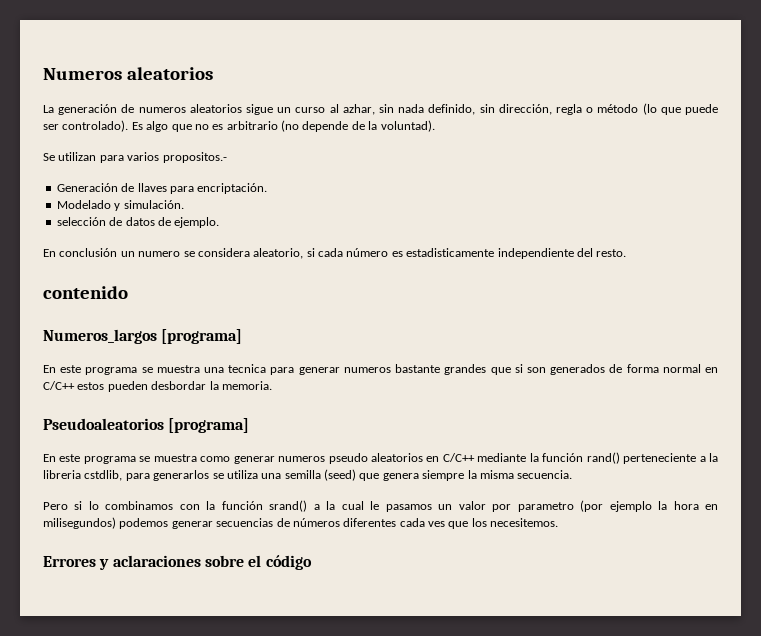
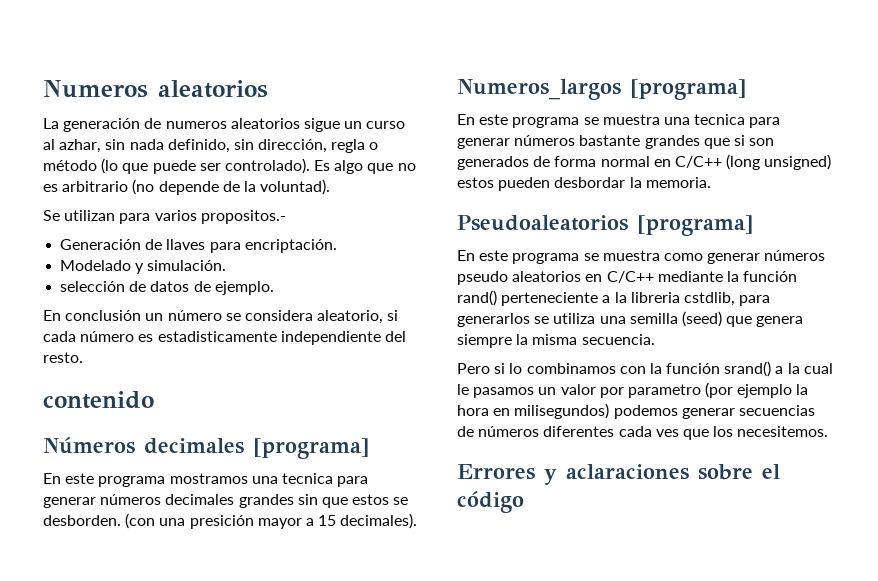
[138,251,181,257] numero -> [167,310,222,321] número
(128, 292) none -> [43,437,370,459] [43,473,369,487] [43,494,409,508] [43,513,418,529] // Números decimales [programa] // En este programa mostramos una tecnica para generar números decimales grandes sin que estos se desborden. (con una presición mayor a 15 decimales).
[343,367,391,373] numeros -> [514,135,576,146] números
(75, 385) none -> [726,154,832,170] (long unsigned)
[278,456,326,462] numeros -> [764,250,826,261] números

